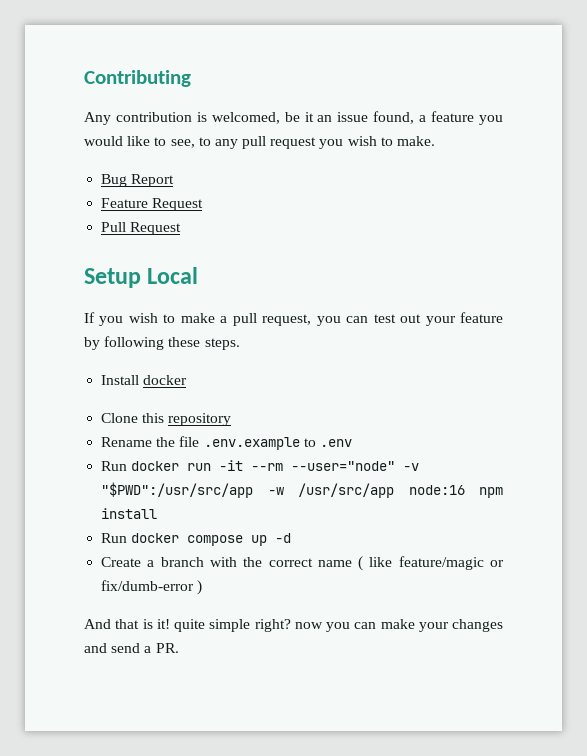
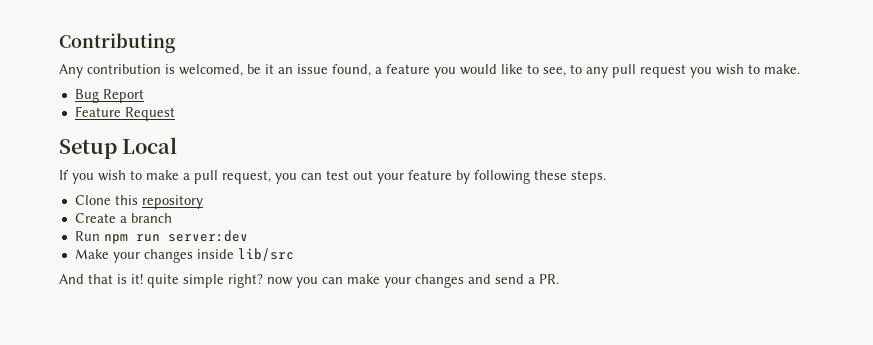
[101,222,182,235] // Pull Request -> (175, 114) none
[101,375,188,385] // Install docker -> (606, 177) none
[101,436,352,450] [101,460,420,471] [101,482,503,498] [101,508,158,519] [101,533,292,546] [101,556,504,571] [101,580,203,595] Rename the file .env.example to .env // Run docker run -it --rm --user="node" -v "$PWD":/usr/src/app -w /usr/src/app node:16 npm install // Run docker compose up -d // Create a branch with the correct name ( like feature/magic or fix/dumb-error ) -> [74,213,172,223] [74,230,248,244] [74,248,294,263] Create a branch // Run npm run server:dev // Make your changes inside lib/src

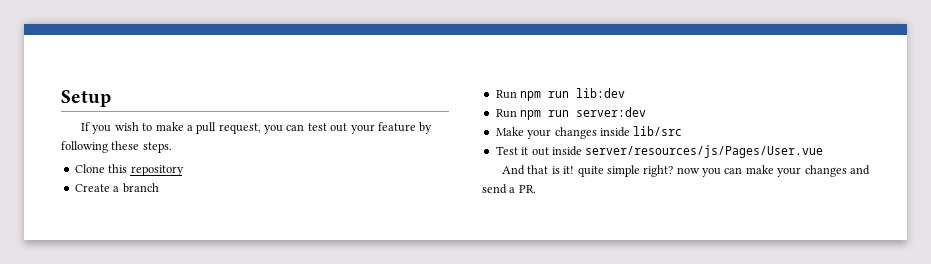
[59,33,176,53] [59,64,800,78] [74,89,144,103] [74,106,175,121] Contributing // Any contribution is welcomed, be it an issue found, a feature you would like to see, to any pull request you wish to make. // Bug Report // Feature Request // -> (61, 98) none
[122,137,178,154] Local -> (111, 98) none
(172, 218) none -> [495,88,626,101] // Run npm run lib:dev
(294, 254) none -> [495,145,824,158] // Test it out inside server/resources/js/Pages/User.vue

